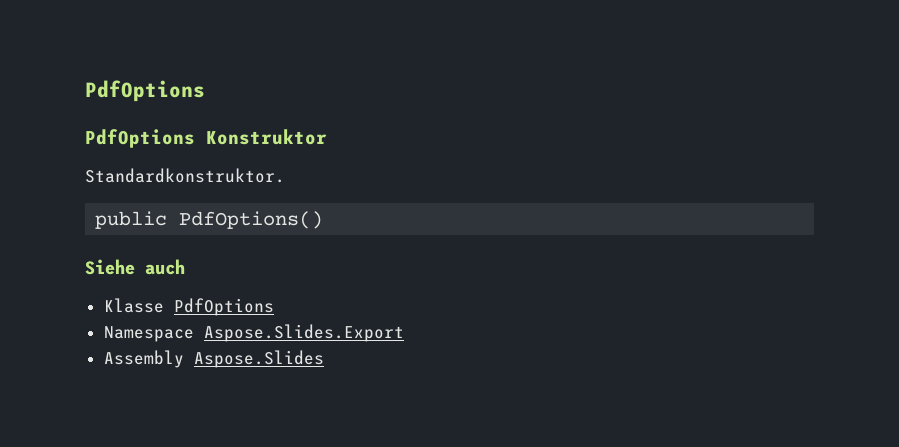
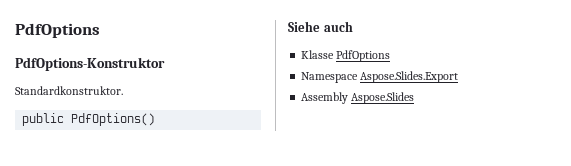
[85,80,205,102] [85,129,327,148] PdfOptions // PdfOptions Konstruktor -> [15,23,100,38] [15,57,165,71] PdfOptions // PdfOptions-Konstruktor

